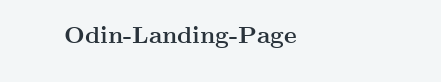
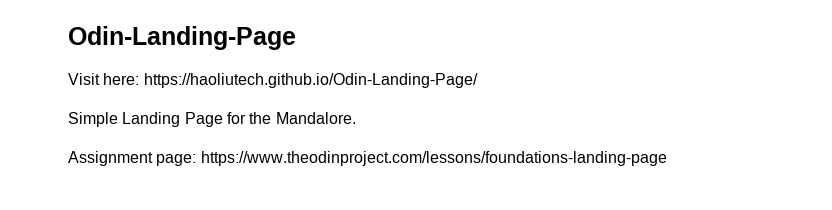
(297, 37) none -> [68,73,478,88] [68,112,356,127] [68,151,667,166] // Visit here: https://haoliutech.github.io/Odin-Landing-Page/ // Simple Landing Page for the Mandalore. // Assignment page: https://www.theodinproject.com/lessons/foundations-landing-page

